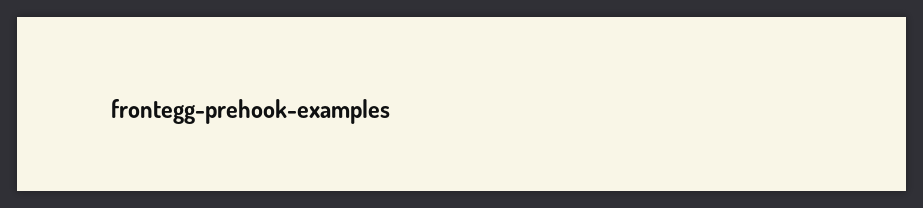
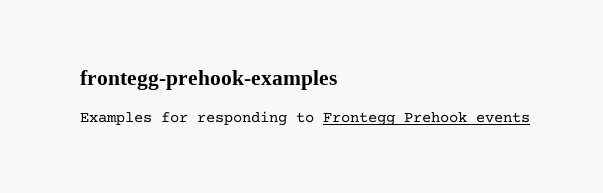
(390, 111) none -> [80,111,530,126] // Examples for responding to Frontegg Prehook events

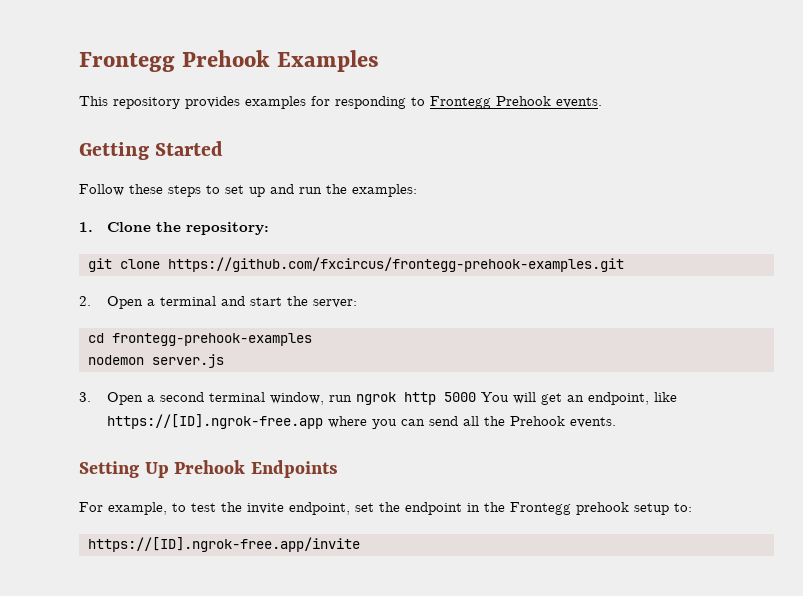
[80,70,337,90] [80,112,152,125] frontegg-prehook-examples // Examples -> [79,50,379,72] [79,96,306,109] Frontegg Prehook Examples // This repository provides examples
[476,112,530,123] events -> [556,97,602,108] [79,141,224,160] [79,184,417,197] [79,222,269,235] [88,257,624,272] [79,296,357,309] [88,333,312,346] [88,354,224,368] [79,392,677,405] [106,414,616,429] [79,460,338,478] [79,502,692,515] [88,537,360,552] events. // Getting Started // Follow these steps to set up and run the examples: // 1. Clone the repository: // git clone https://github.com/fxcircus/frontegg-prehook-examples.git // 2. Open a terminal and start the server: // cd frontegg-prehook-examples // nodemon server.js // 3. Open a second terminal window, run ngrok http 5000 You will get an endpoint, like https://[ID].ngrok-free.app where you can send all the Prehook events. // Setting Up Prehook Endpoints // For example, to test the invite endpoint, set the endpoint in the Frontegg prehook setup to: // https://[ID].ngrok-free.app/invite

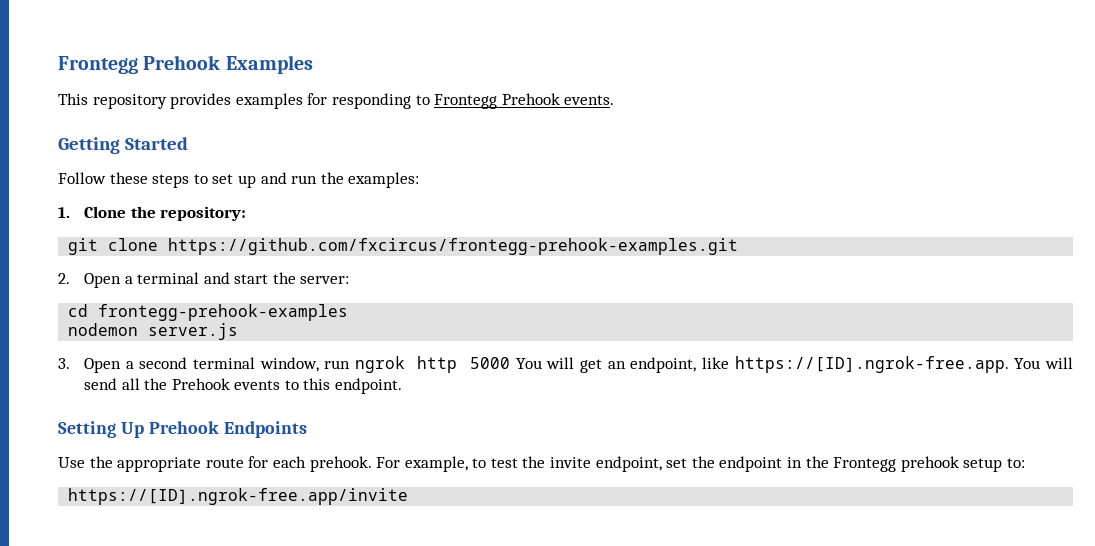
[106,414,616,429] [79,460,338,478] https://[ID].ngrok-free.app where you can send all the Prehook events. // Setting Up Prehook Endpoints // -> [734,356,1073,373] [83,378,403,394] [58,421,307,438] [58,456,372,472] https://[ID].ngrok-free.app. You will send all the Prehook events to this endpoint. // Setting Up Prehook Endpoints // Use the appropriate route for each prehook.

